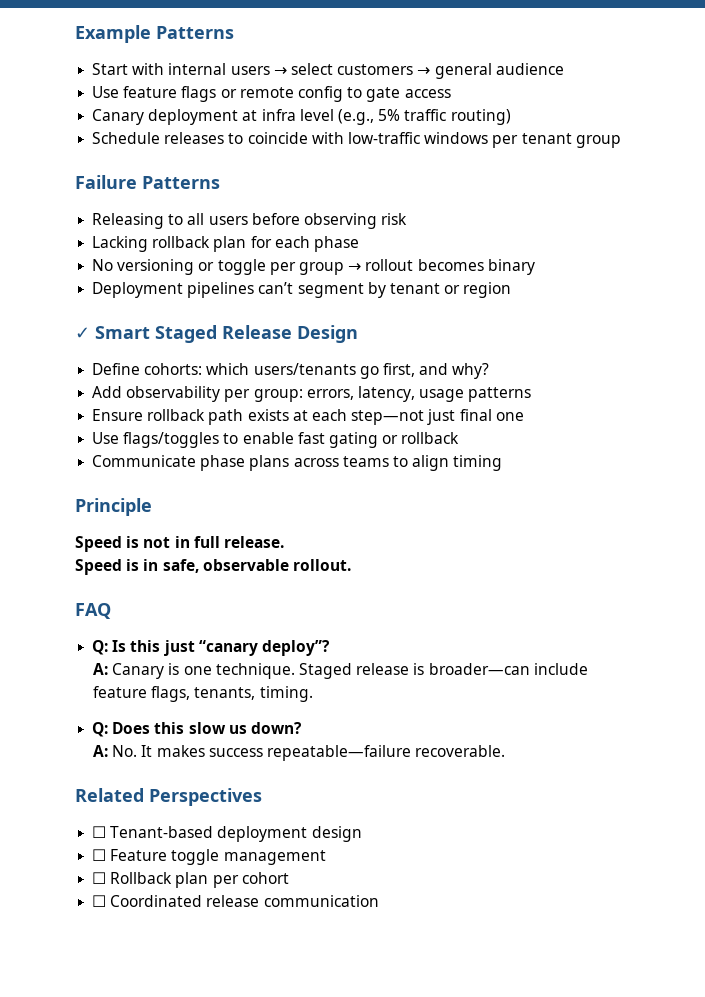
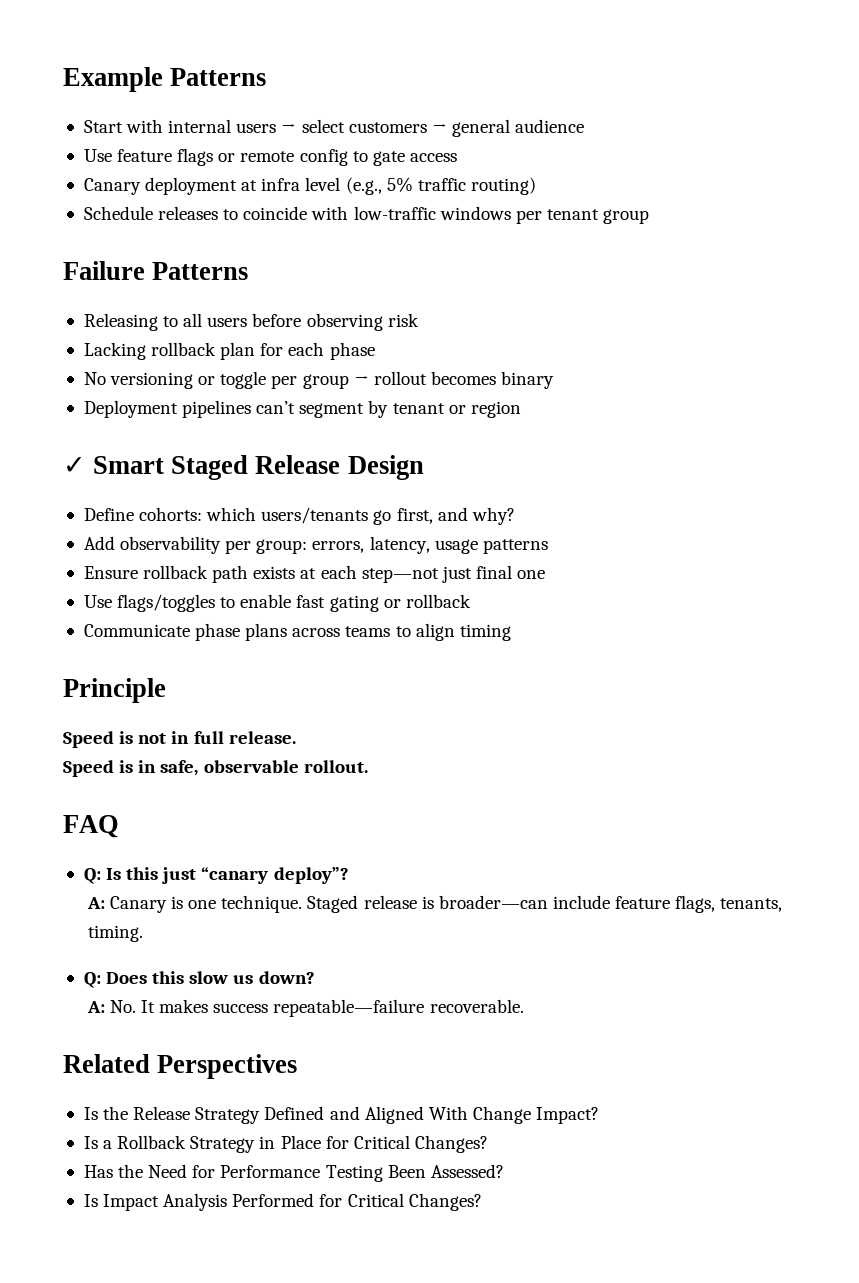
[92,826,362,842] [92,849,326,865] [92,872,289,888] [92,895,379,907] ☐ Tenant-based deployment design // ☐ Feature toggle management // ☐ Rollback plan per cohort // ☐ Coordinated release communication -> [83,1106,600,1124] [83,1135,488,1153] [83,1164,504,1182] [83,1193,482,1211] Is the Release Strategy Defined and Aligned With Change Impact? // Is a Rollback Strategy in Place for Critical Changes? // Has the Need for Performance Testing Been Assessed? // Is Impact Analysis Performed for Critical Changes?

